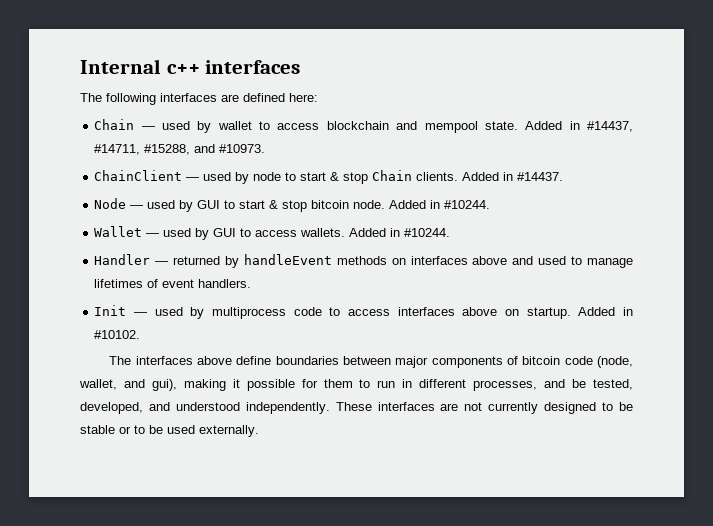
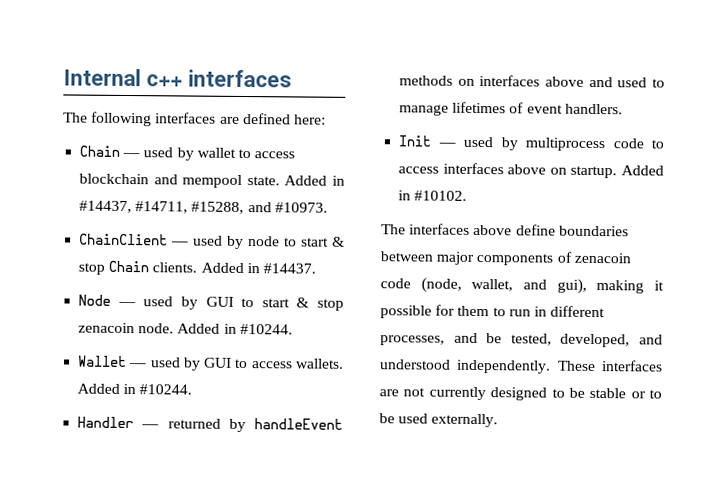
[311,200,350,209] bitcoin -> [78,322,136,334] zenacoin
[522,356,561,365] bitcoin -> [573,252,631,264] zenacoin

